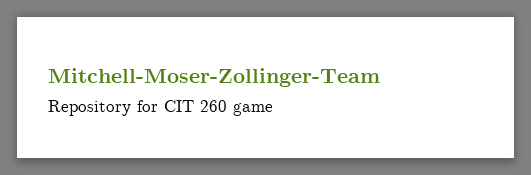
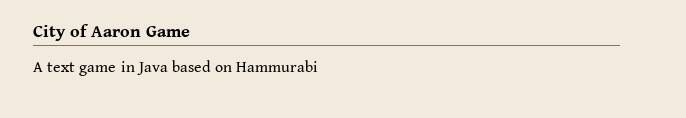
[48,68,380,87] [48,100,273,116] Mitchell-Moser-Zollinger-Team // Repository for CIT 260 game -> [33,24,190,41] [33,60,319,76] City of Aaron Game // A text game in Java based on Hammurabi

